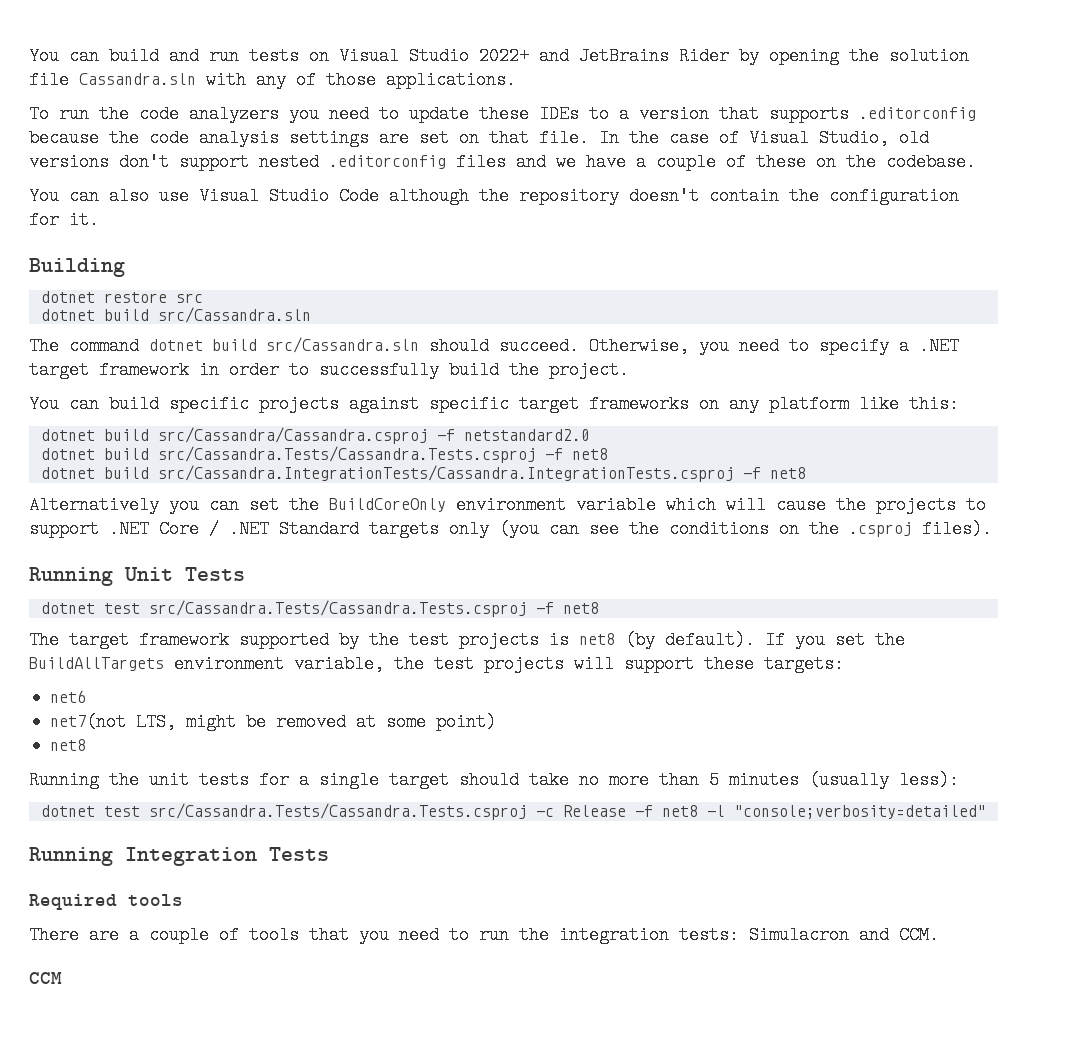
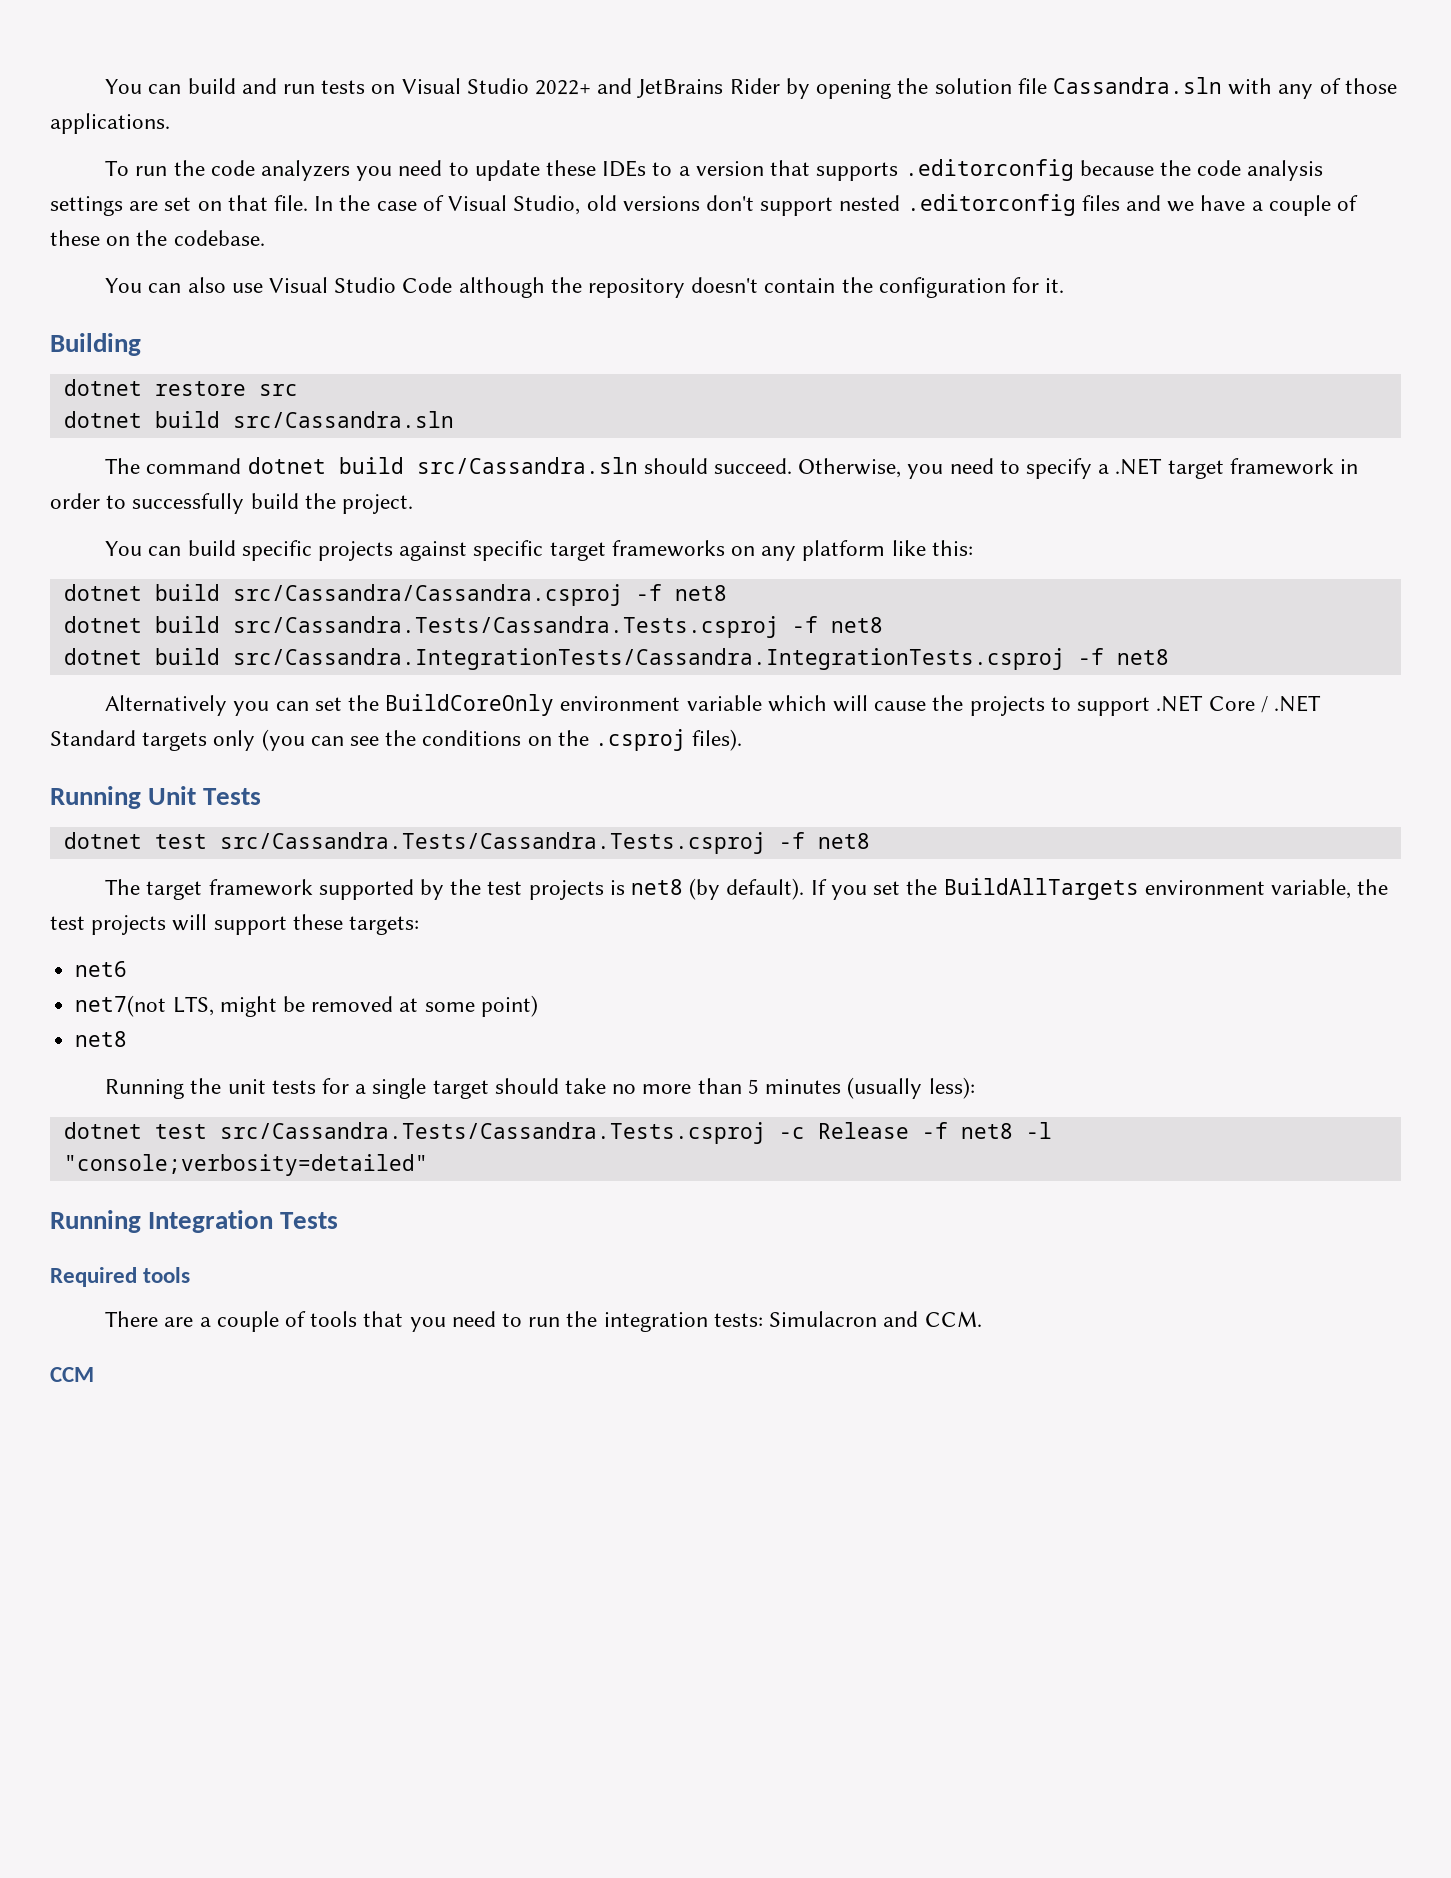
[463,429,590,441] netstandard2.0 -> [674,585,727,601] net8

